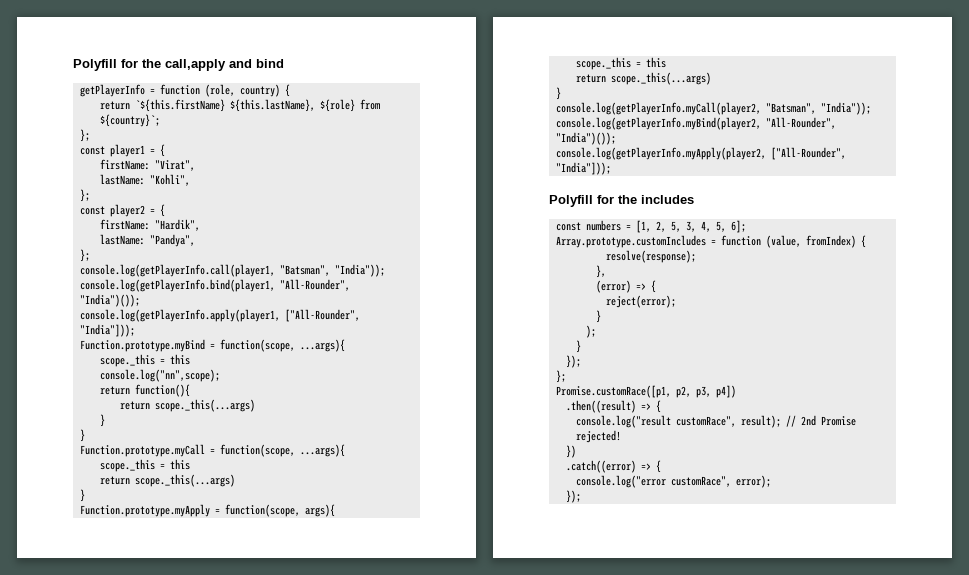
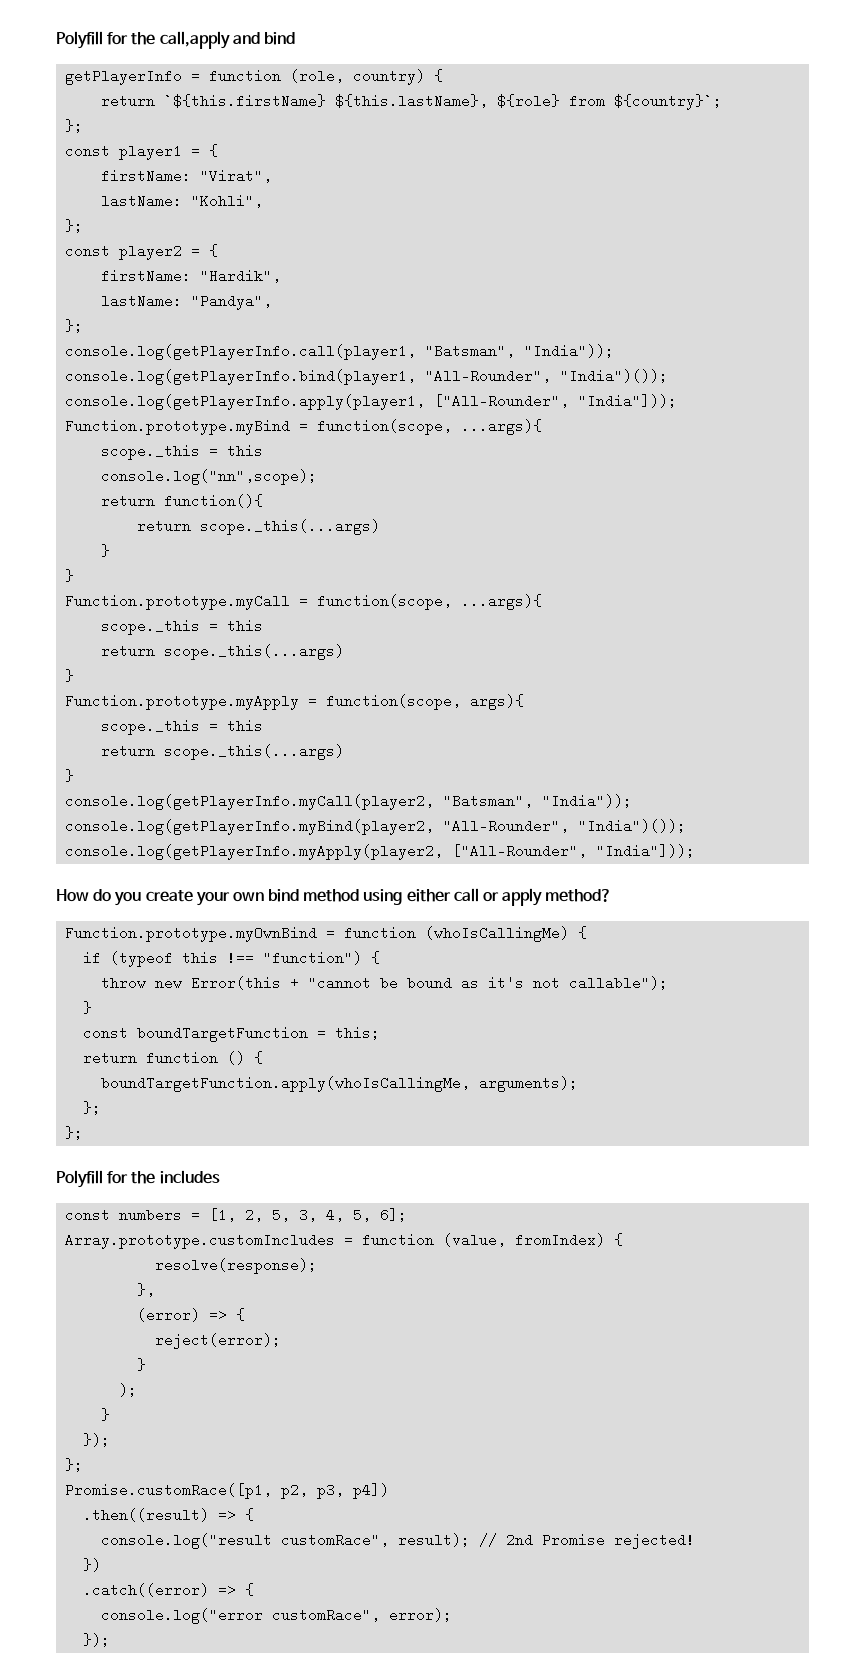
(611, 168) none -> [56,888,613,906] [65,926,587,942] [83,951,380,967] [101,976,668,990] [83,1001,92,1014] [83,1026,380,1042] [83,1051,263,1065] [101,1076,578,1092] [83,1101,101,1115] [65,1126,83,1140] // How do you create your own bind method using either call or apply method? // Function.prototype.myOwnBind = function (whoIsCallingMe) { // if (typeof this !== "function") { // throw new Error(this + "cannot be bound as it's not callable"); // } // const boundTargetFunction = this; // return function () { // boundTargetFunction.apply(whoIsCallingMe, arguments); // }; // };

